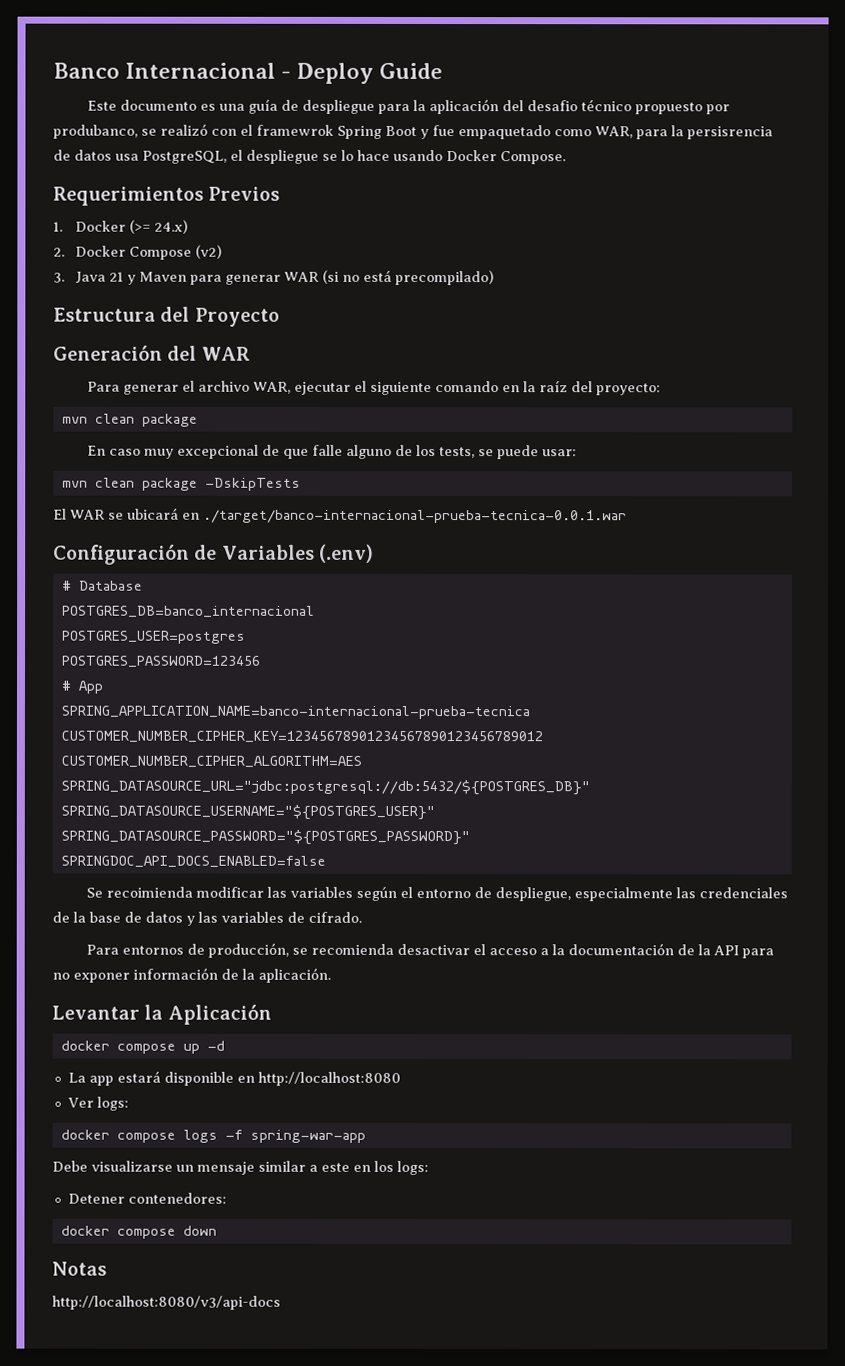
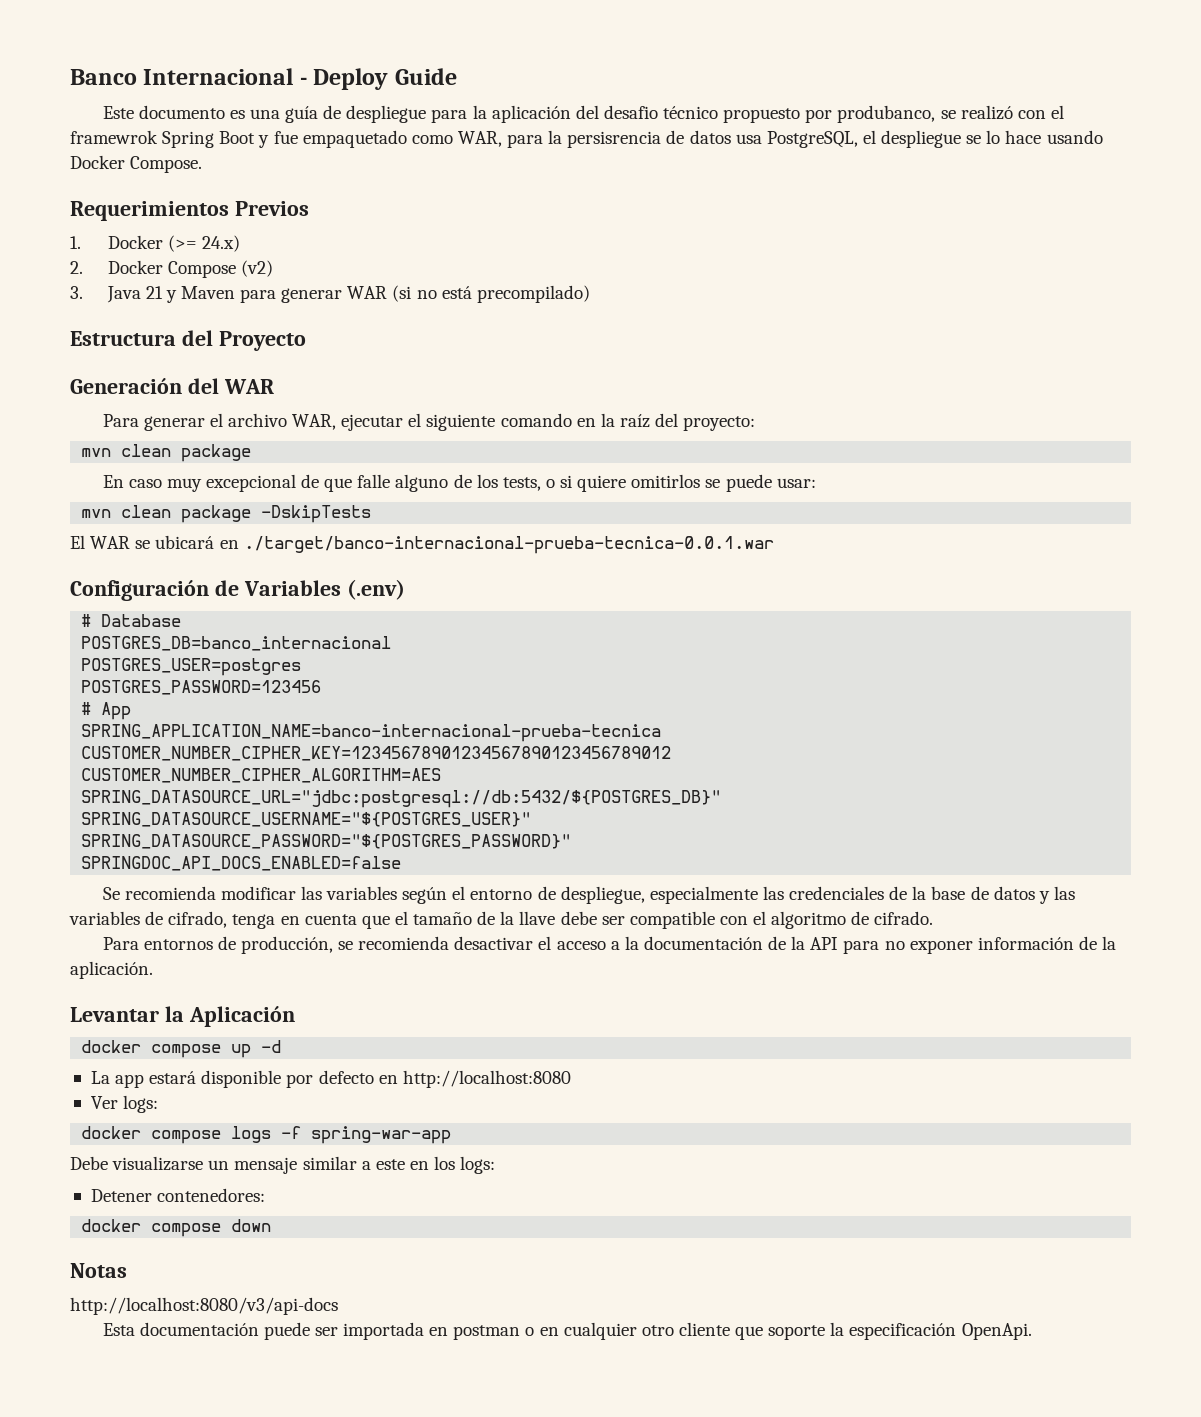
(475, 453) none -> [545,474,701,492] o si quiere omitirlos
[105,886,193,898] recoimienda -> [124,886,216,900] recomienda
(305, 917) none -> [168,911,870,929] cifrado, tenga en cuenta que el tamaño de la llave debe ser compatible con el algoritmo de
(234, 1078) none -> [286,1070,374,1088] por defecto
(281, 1302) none -> [102,1322,1032,1340] // Esta documentación puede ser importada en postman o en cualquier otro cliente que soporte la especificación OpenApi.

